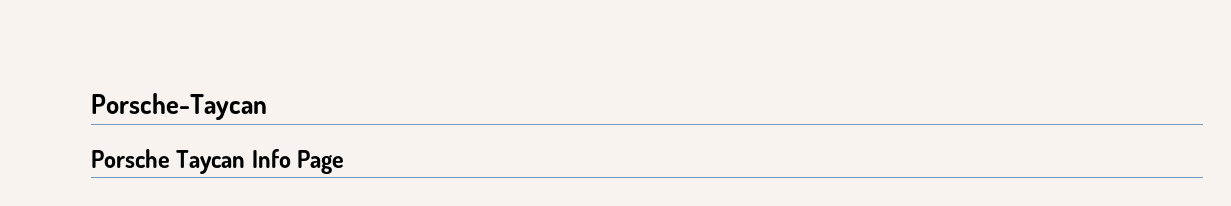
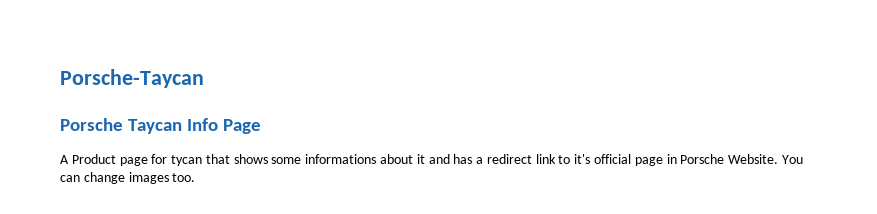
(345, 162) none -> [60,154,803,166] [60,172,196,184] // A Product page for tycan that shows some informations about it and has a redirect link to it's official page in Porsche Website. You can change images too.

